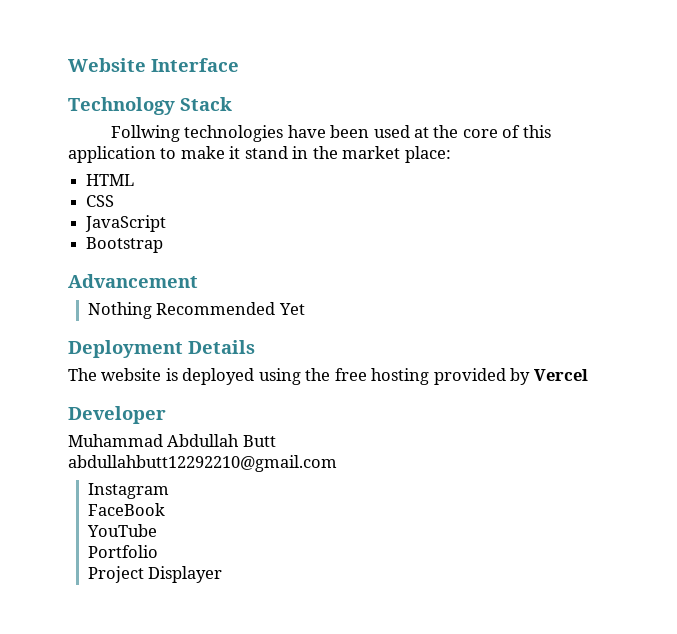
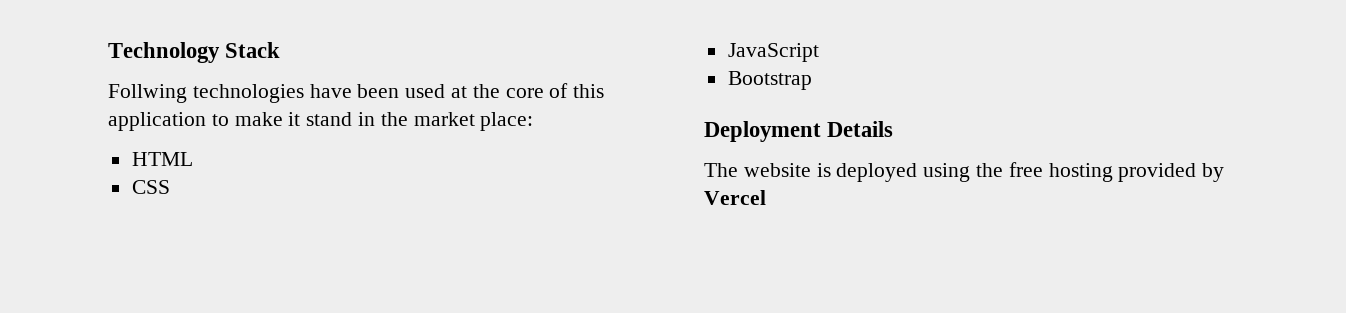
[68,58,239,72] Website Interface // -> (108, 52) none
[68,274,198,288] [87,302,305,319] // Advancement // Nothing Recommended Yet -> (812, 80) none
[68,406,166,424] [68,434,276,447] [68,455,337,472] [87,483,169,499] [87,503,165,516] [86,524,157,537] [87,545,158,558] [87,566,223,583] // Developer // Muhammad Abdullah Butt // abdullahbutt12292210@gmail.com // Instagram // FaceBook // YouTube // Portfolio // Project Displayer -> (766, 197) none

